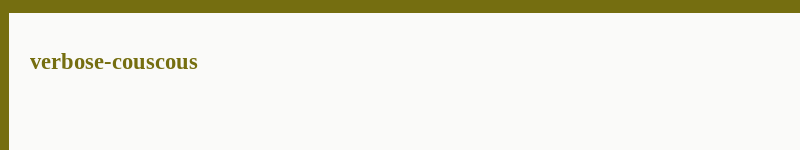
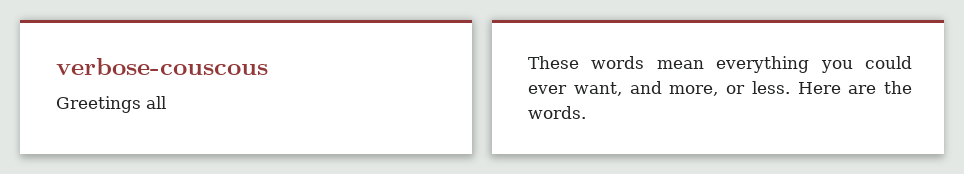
(198, 61) none -> [56,96,166,113] [528,56,912,73] [528,81,912,96] [528,106,586,119] // Greetings all // These words mean everything you could ever want, and more, or less. Here are the words.

